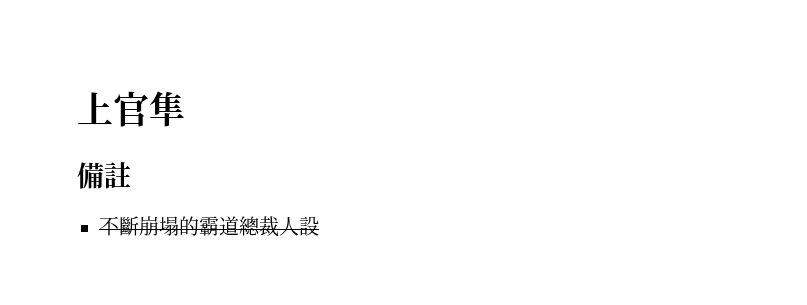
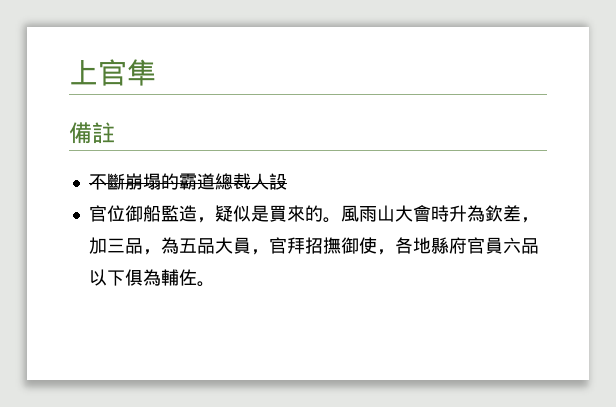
(319, 226) none -> [88,205,539,223] [88,237,539,255] [88,269,215,287] // 官位御船監造，疑似是買來的。風雨山大會時升為欽差，加三品，為五品大員，官拜招撫御使，各地縣府官員六品以下俱為輔佐。

